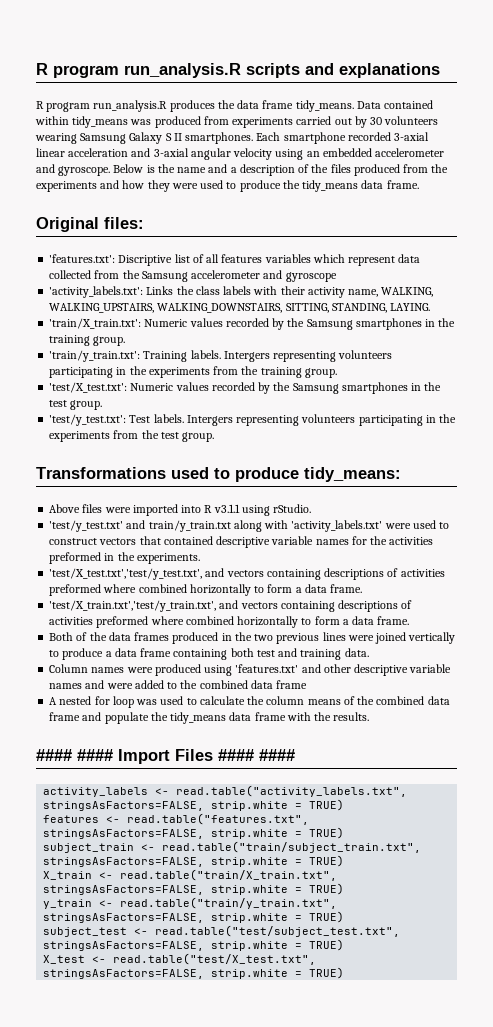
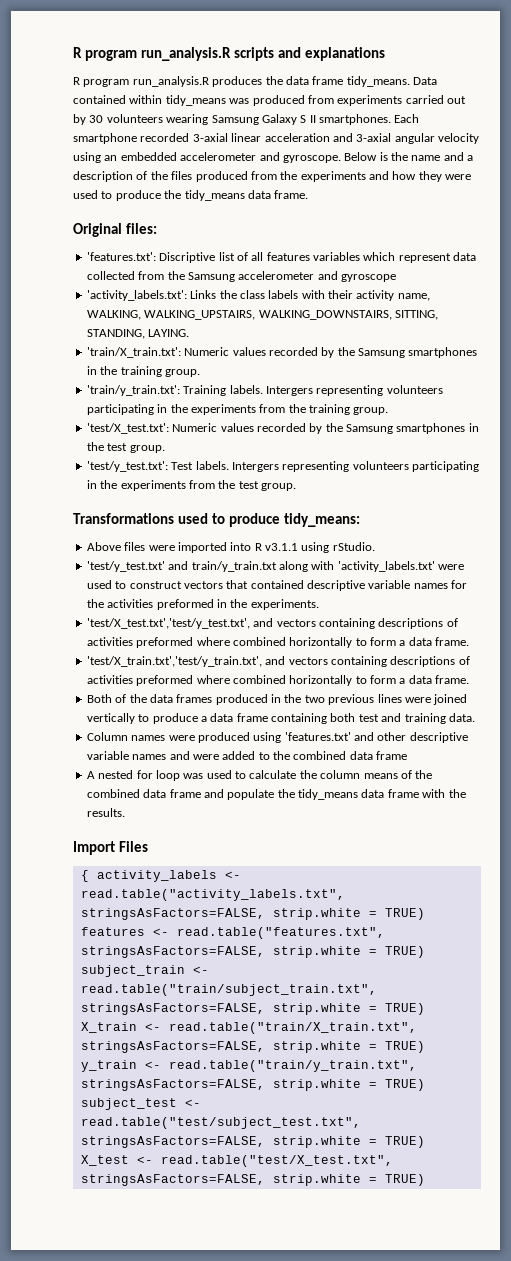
[36,749,113,761] #### #### -> (125, 812) none
[218,749,295,761] #### #### // -> [80,870,89,882] // {

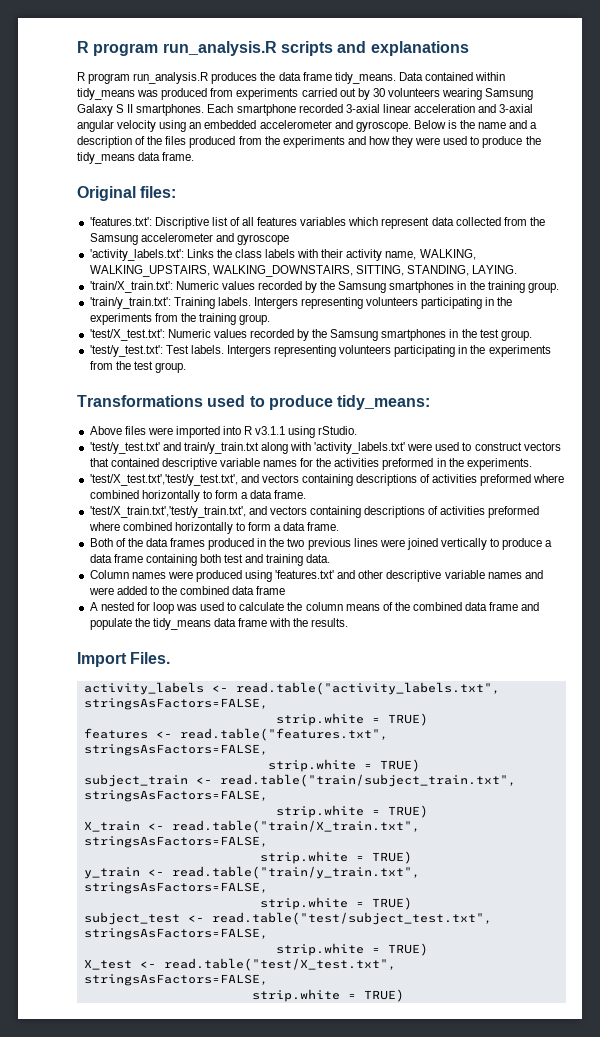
[118,841,148,852] [80,870,89,882] Files // { -> [130,652,171,664] Files. //
(265, 914) none -> (268, 704) //
(265, 952) none -> (268, 750) //
(265, 1009) none -> (268, 796) //
(265, 1047) none -> (268, 842) //
(265, 1085) none -> (268, 888) //
(265, 1142) none -> (268, 934) //
(265, 1180) none -> (268, 980) //

